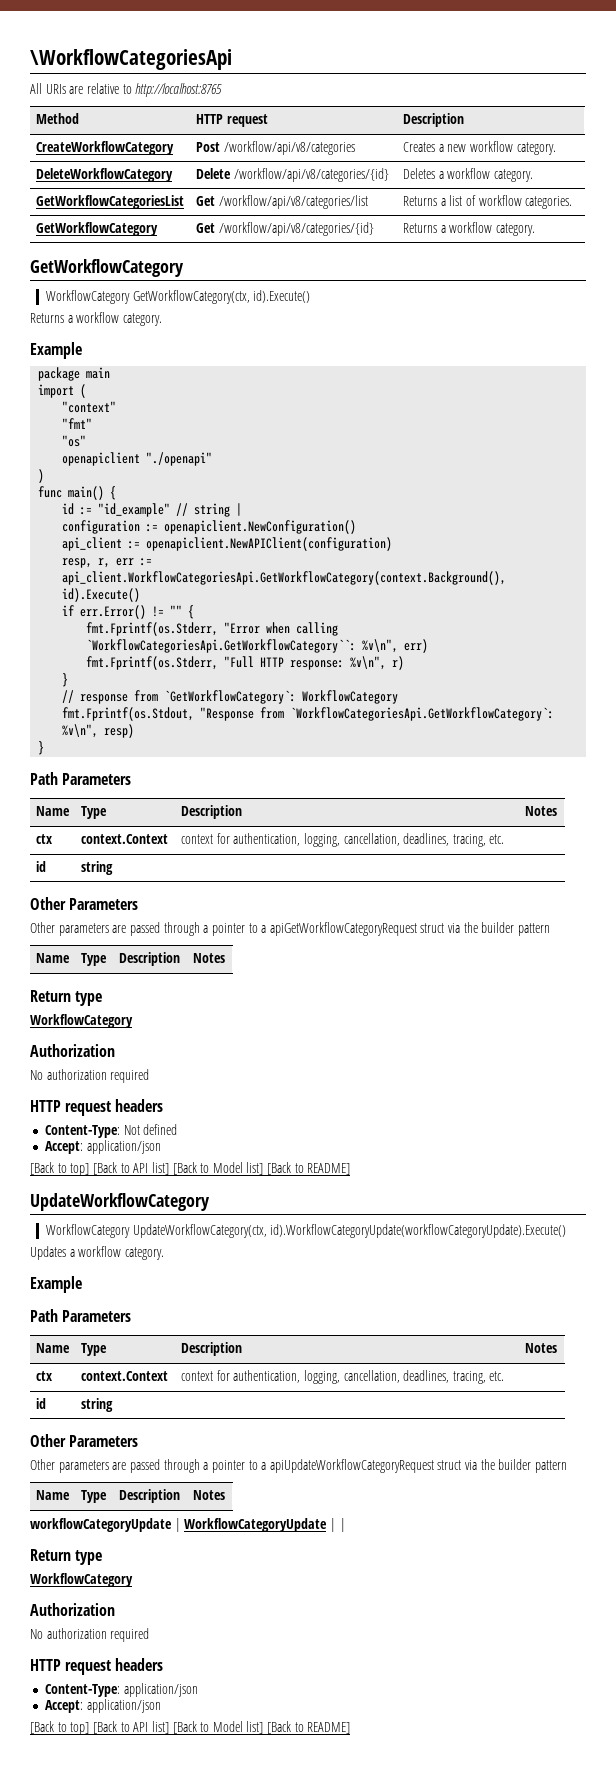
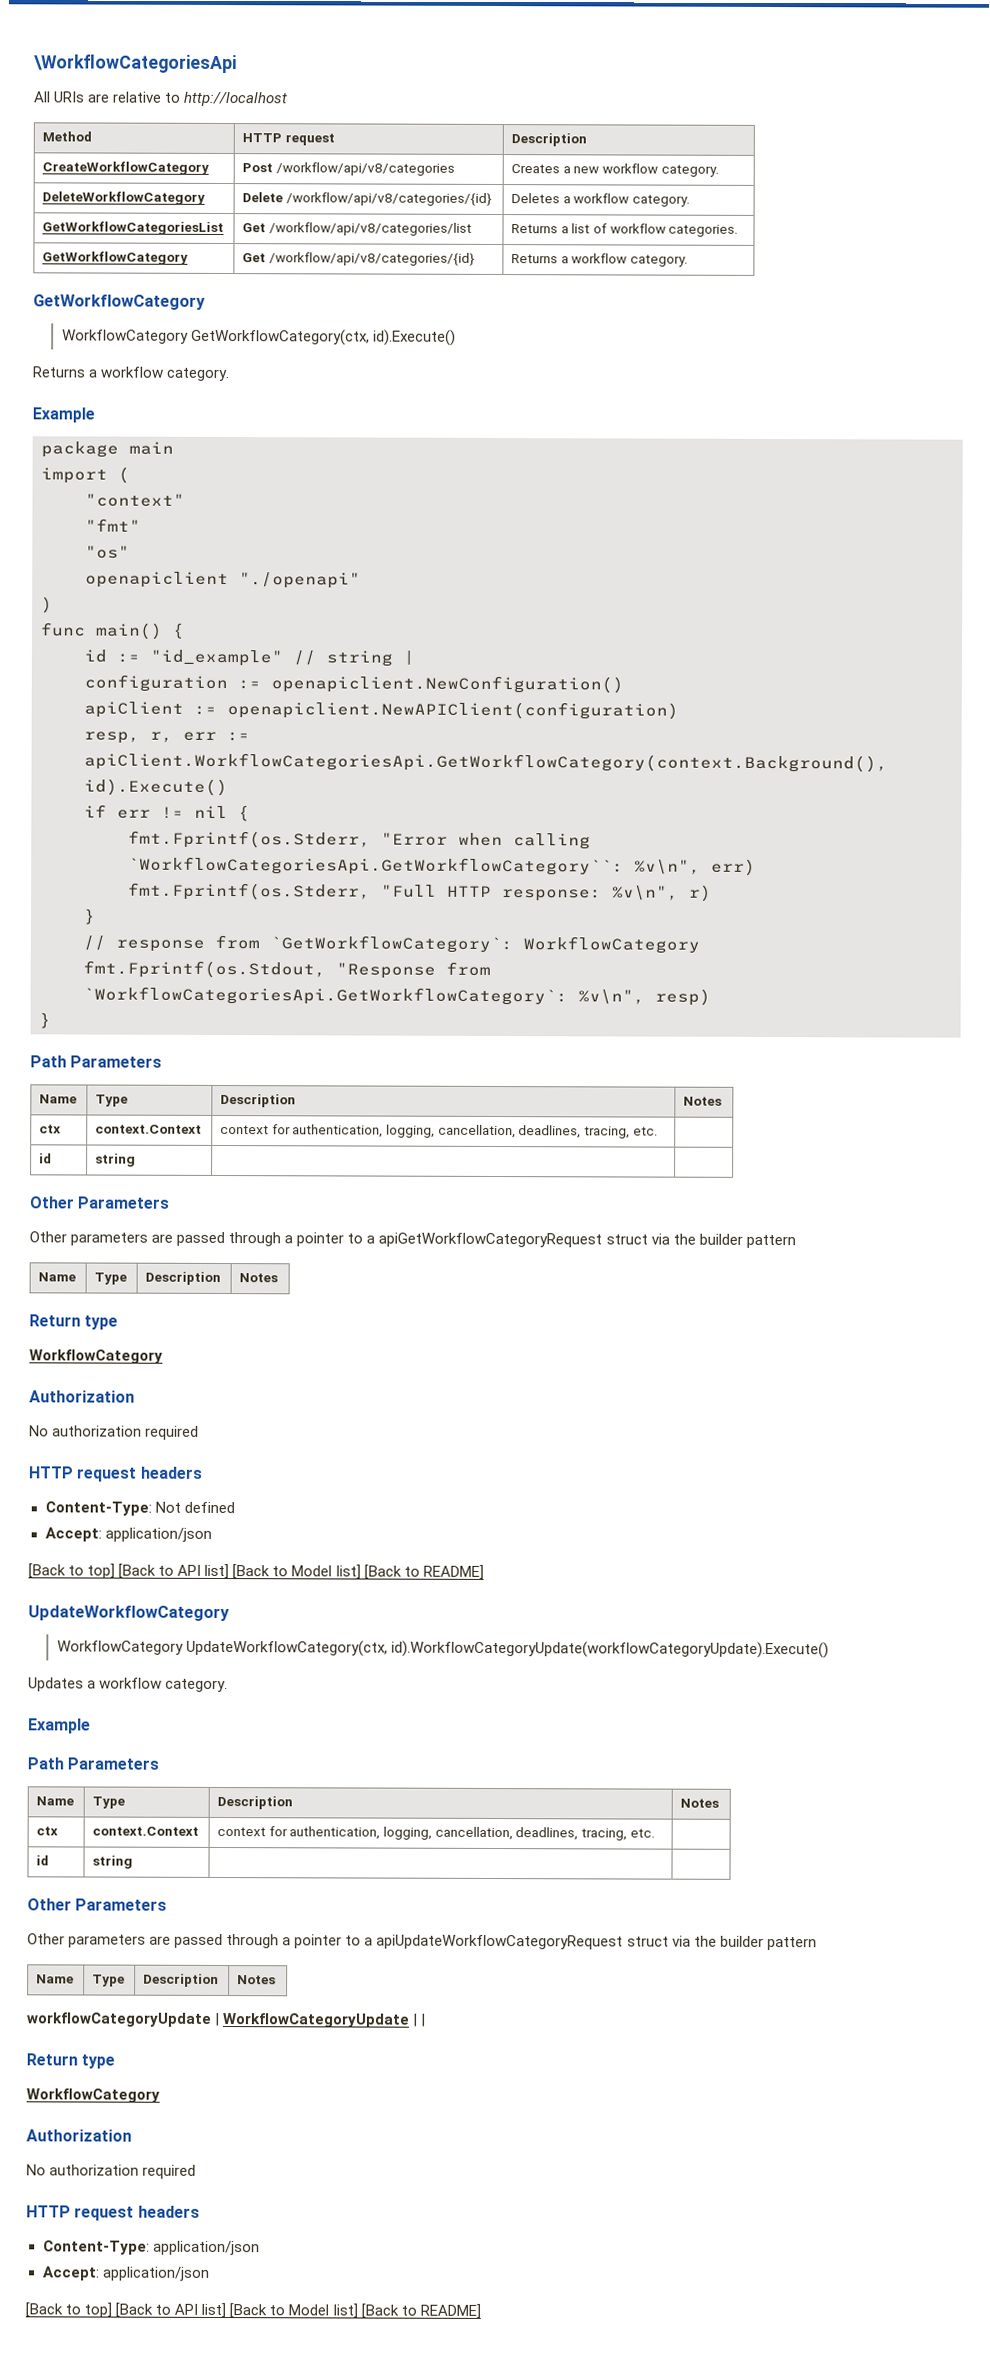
[135,83,223,97] http://localhost:8765 -> [183,91,289,107] http://localhost
[62,537,123,551] api_client -> [84,701,184,718] apiClient
[62,571,507,585] api_client.WorkflowCategoriesApi.GetWorkflowCategory(context.Background(), -> [84,752,888,773] apiClient.WorkflowCategoriesApi.GetWorkflowCategory(context.Background(),
[80,605,183,619] err.Error() != "" -> [117,805,228,819] err != nil

